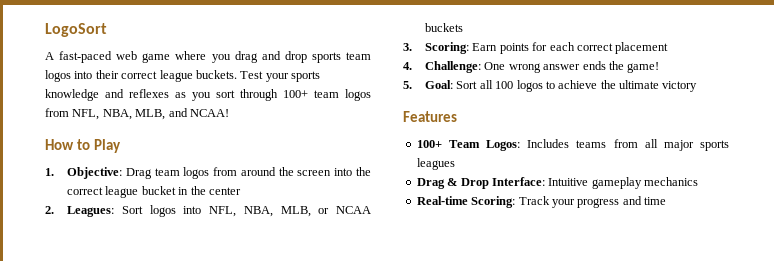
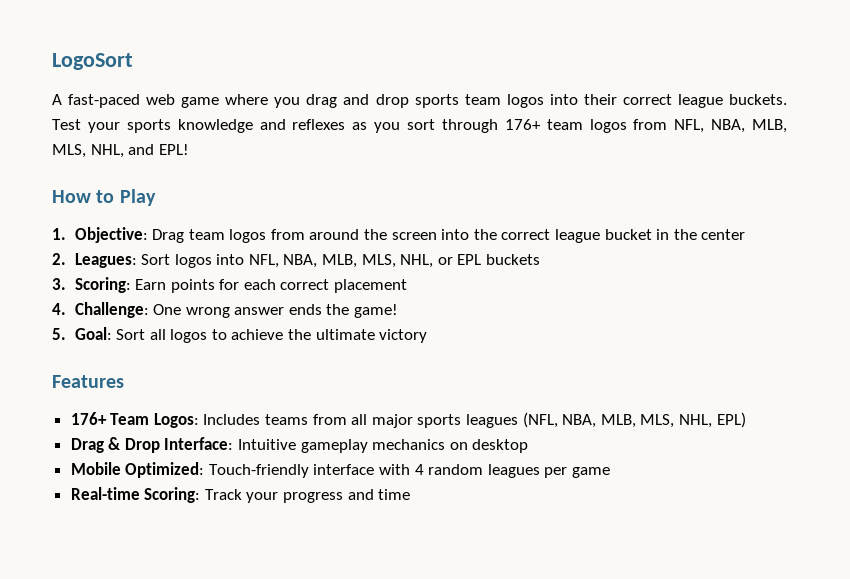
[283,90,308,98] 100+ -> [504,119,541,130] 176+
[168,108,229,117] and NCAA! -> [52,144,189,158] MLS, NHL, and EPL!
[318,206,371,214] or NCAA -> [361,254,482,268] MLS, NHL, or EPL
[495,81,514,89] 100 -> (166, 334) none
[416,140,442,148] 100+ -> [70,412,107,425] 176+
(455, 164) none -> [522,412,746,428] (NFL, NBA, MLB, MLS, NHL, EPL)
(698, 181) none -> [449,439,529,453] [70,462,611,478] on desktop // Mobile Optimized: Touch-friendly interface with 4 random leagues per game

